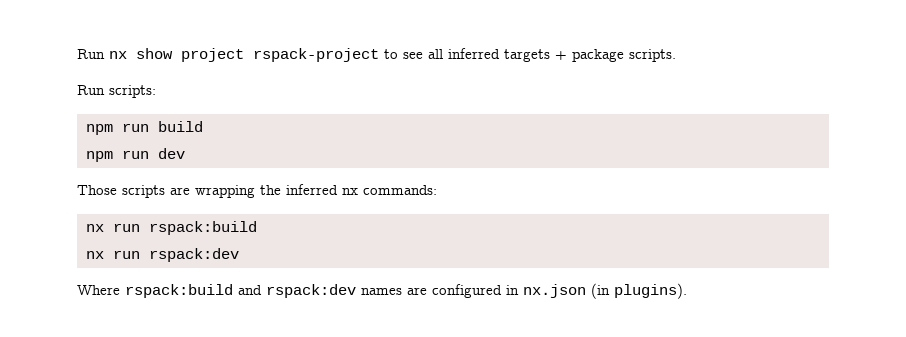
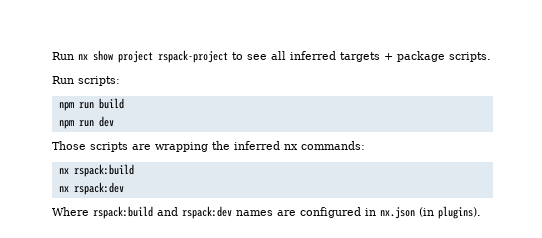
[113,223,140,232] run -> (69, 171) none
[113,250,140,259] run -> (69, 189) none

